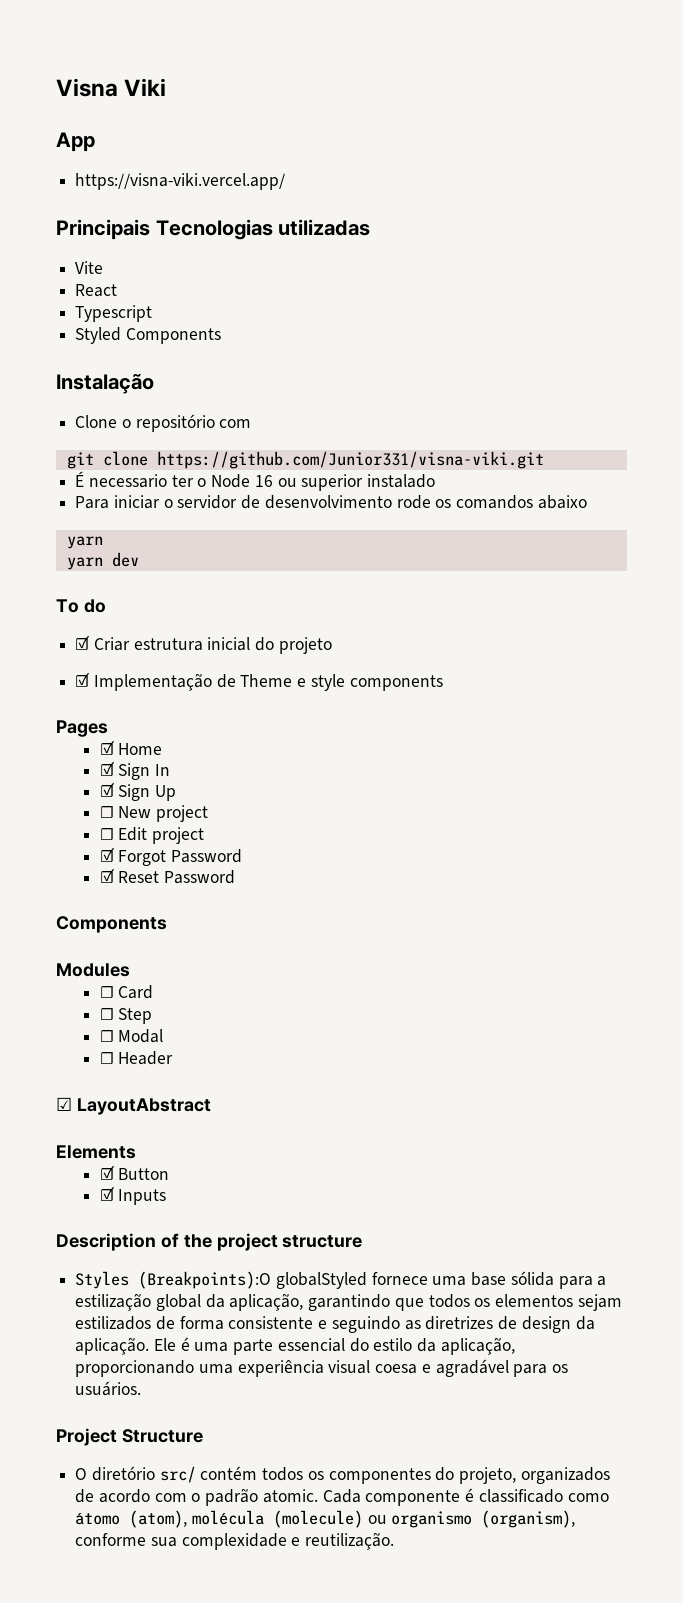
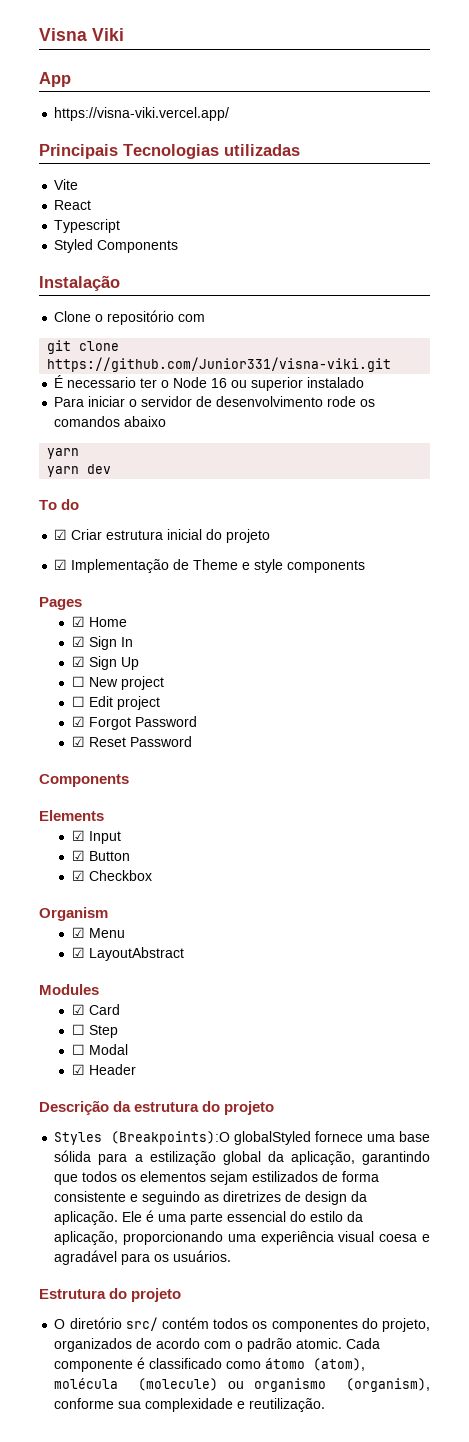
(167, 924) none -> [39,810,104,821] [71,830,121,844] [71,850,130,861] [71,870,152,881] [39,907,108,921] [71,927,125,938] [71,947,184,961] // Elements // ☑ Input // ☑ Button // ☑ Checkbox // Organism // ☑ Menu // ☑ LayoutAbstract
[99,986,114,998] ☐ -> [71,1004,85,1015] ☑
[99,1052,114,1064] ☐ -> [71,1064,85,1075] ☑
[56,1097,211,1115] [56,1145,136,1159] [99,1165,170,1180] [99,1186,167,1205] [56,1233,363,1251] ☑ LayoutAbstract // Elements // ☑ Button // ☑ Inputs // Description of the project structure -> [39,1100,275,1115] Descrição da estrutura do projeto
[56,1428,203,1446] Project Structure -> [39,1288,182,1302] Estrutura do projeto

